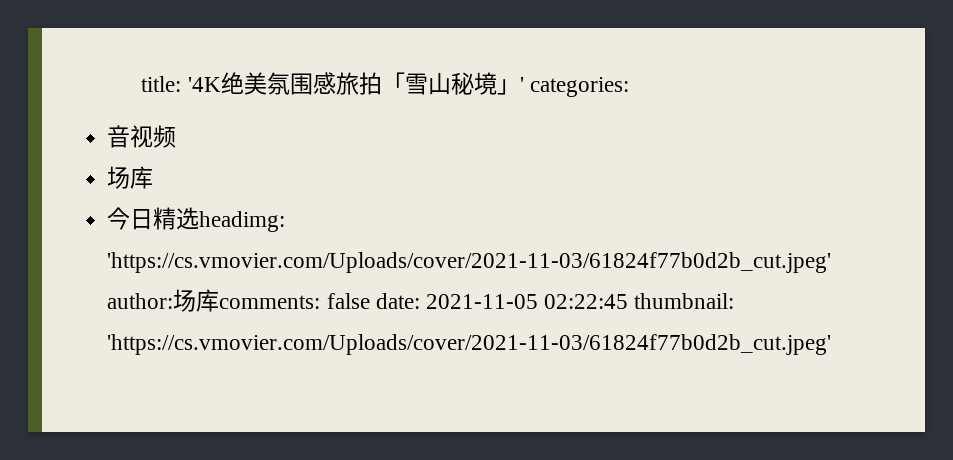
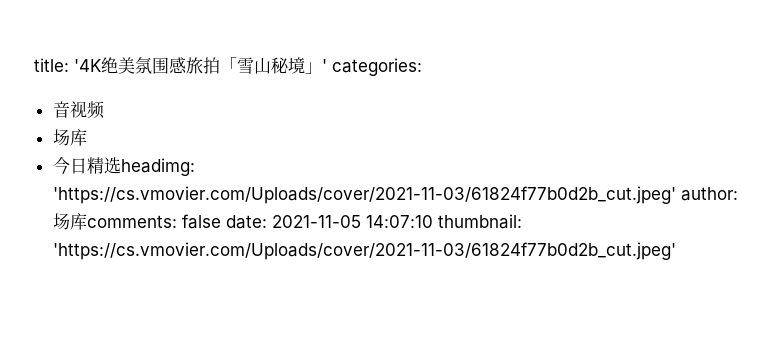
[544,294,629,309] 02:22:45 -> [365,215,433,228] 14:07:10

